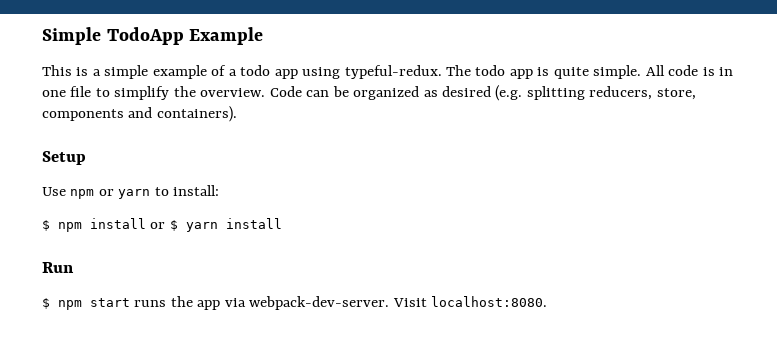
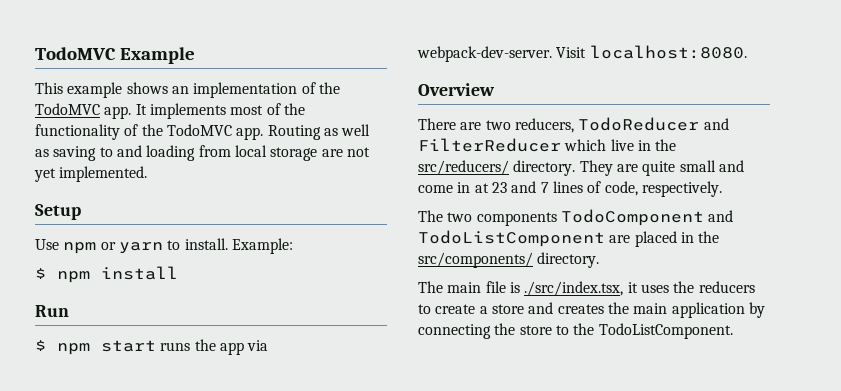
[42,27,184,45] Simple TodoApp -> [35,47,116,60] TodoMVC
[76,65,734,79] [42,85,696,101] [42,106,237,122] is a simple example of a todo app using typeful-redux. The todo app is quite simple. All code is in one file to simplify the overview. Code can be organized as desired (e.g. splitting reducers, store, components and containers). -> [67,82,340,98] [35,103,305,119] [35,124,371,140] [35,145,370,161] [34,166,148,182] example shows an implementation of the TodoMVC app. It implements most of the functionality of the TodoMVC app. Routing as well as saving to and loading from local storage are not yet implemented.
[173,185,220,196] install: -> [184,238,293,254] install. Example:
[150,218,282,232] or $ yarn install -> (178, 273) none
(548, 301) none -> [418,83,495,96] [418,117,729,133] [418,138,677,152] [418,160,744,176] [418,181,722,197] [418,209,734,226] [418,230,720,247] [418,252,600,268] [418,281,755,296] [418,302,765,318] [418,323,733,339] // Overview // There are two reducers, TodoReducer and FilterReducer which live in the src/reducers/ directory. They are quite small and come in at 23 and 7 lines of code, respectively. // The two components TodoComponent and TodoListComponent are placed in the src/components/ directory. // The main file is ./src/index.tsx, it uses the reducers to create a store and creates the main application by connecting the store to the TodoListComponent.

